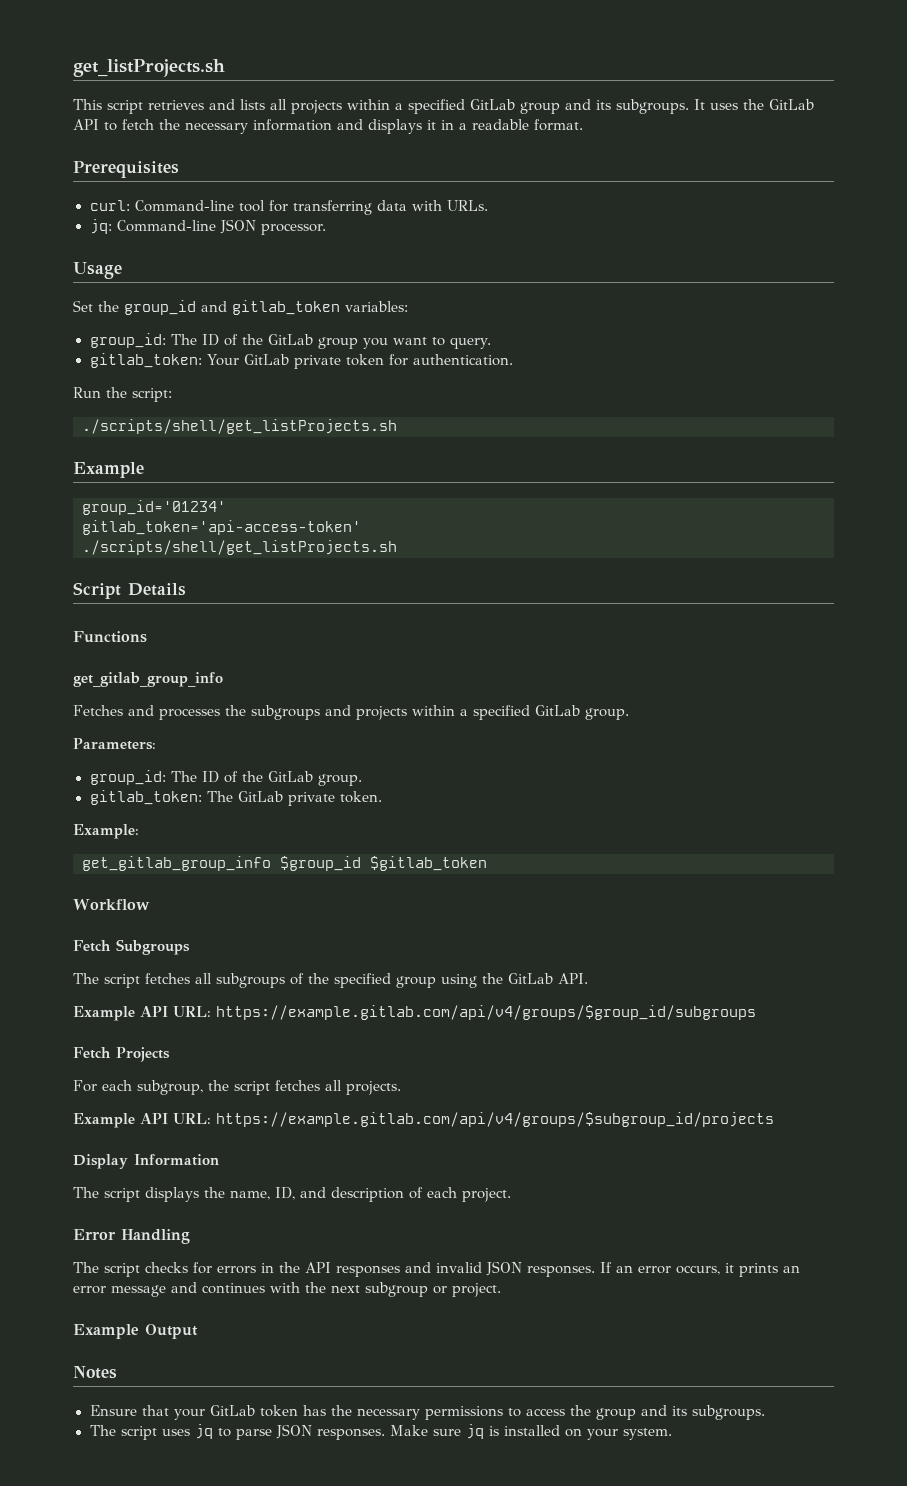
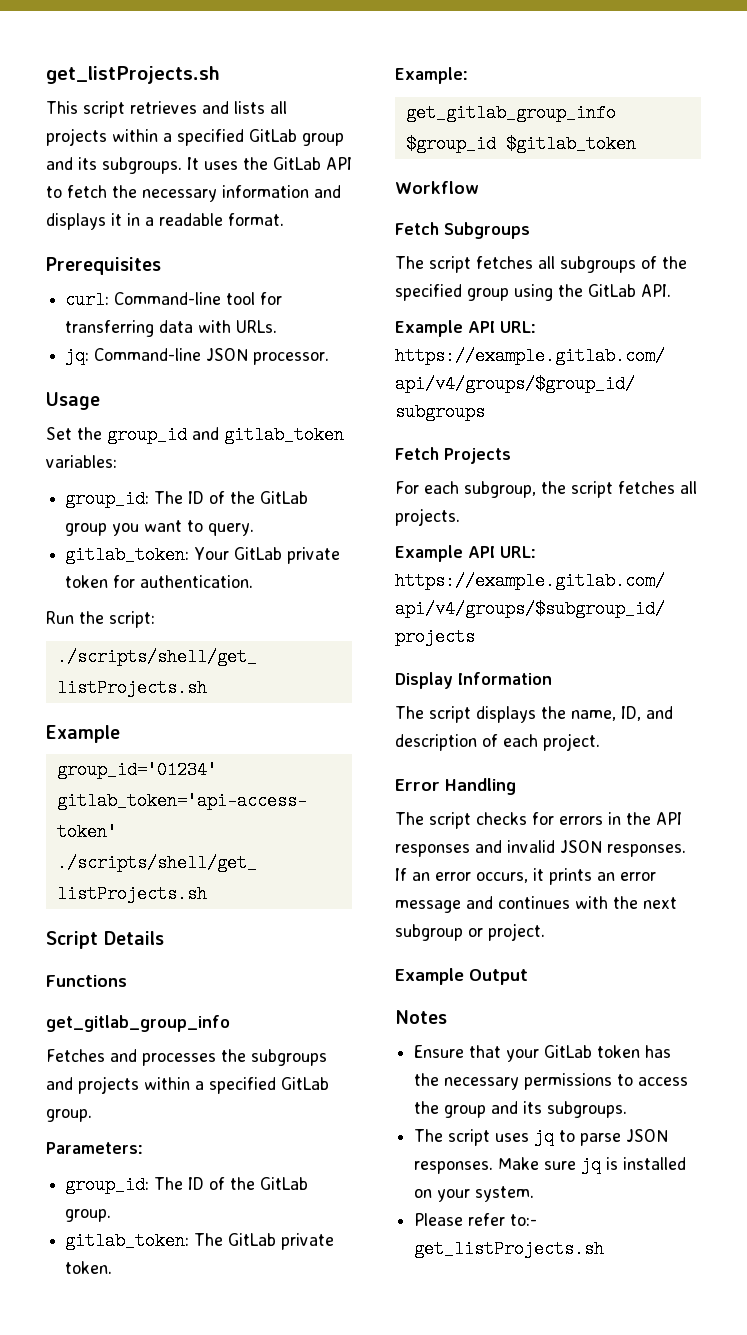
(672, 1434) none -> [414,1213,538,1226] [414,1240,605,1258] // Please refer to:- get_listProjects.sh

